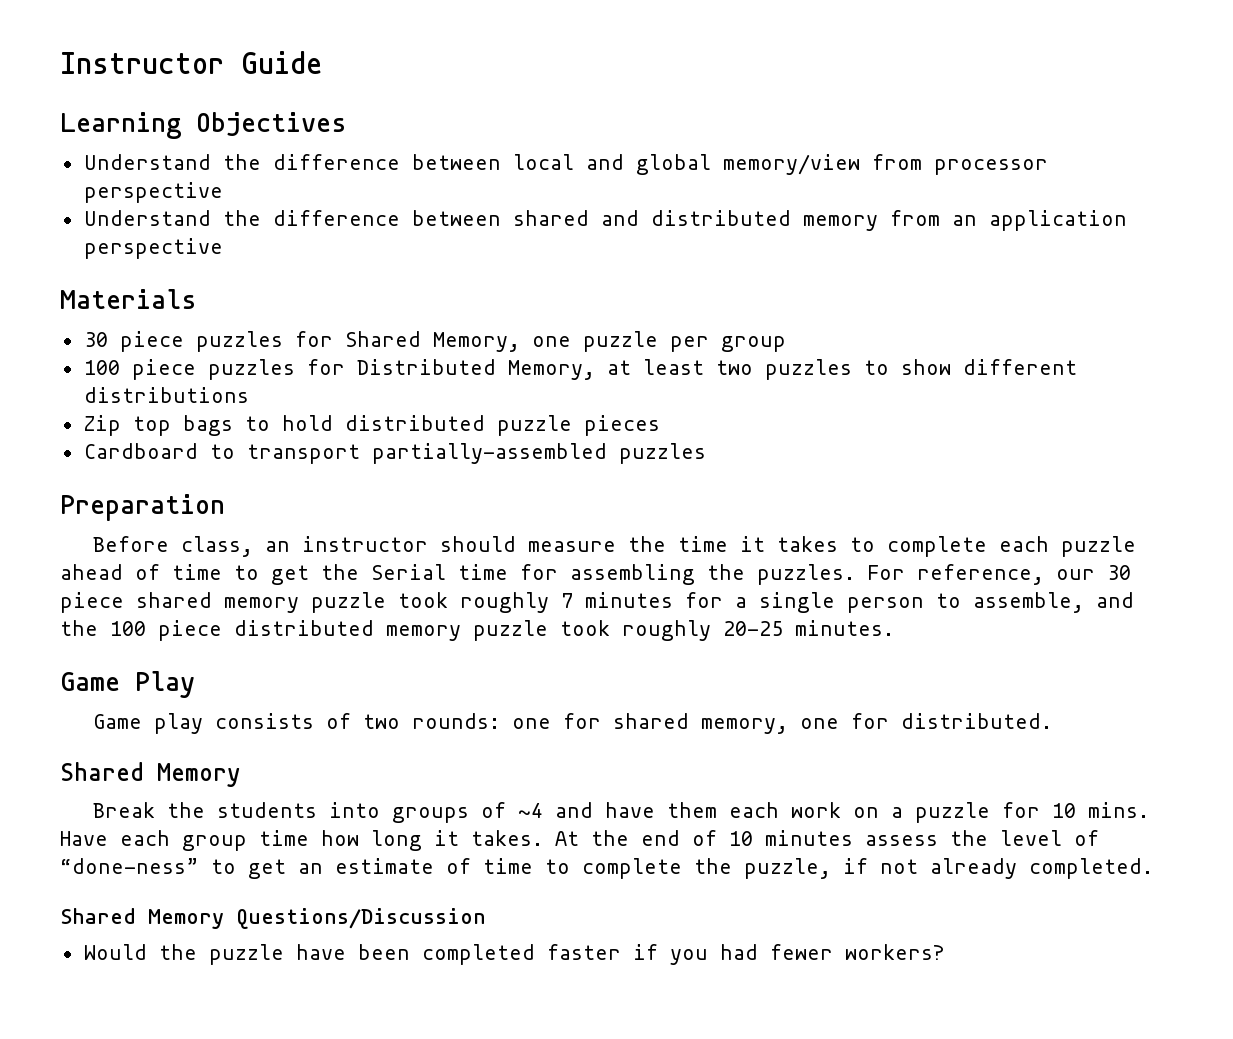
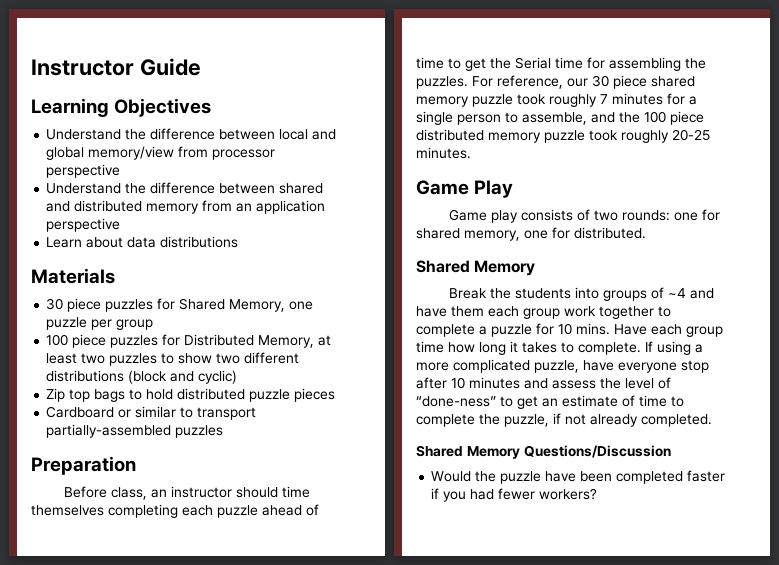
(223, 248) none -> [46,236,239,248] // Learn about data distributions
(951, 367) none -> [216,353,241,364] two
(249, 395) none -> [128,370,238,384] (block and cyclic)
(198, 451) none -> [118,406,177,418] or similar
[528,536,988,557] measure the time it takes to complete -> [282,486,311,498] [31,504,178,518] time themselves completing
[791,802,880,818] work on -> [523,306,671,319] [416,324,475,337] group work together to complete
[471,830,717,846] takes. At the end of -> [522,341,703,355] [416,359,709,373] [416,377,447,389] takes to complete. If using a more complicated puzzle, have everyone stop after
(853, 838) none -> [524,378,548,389] and

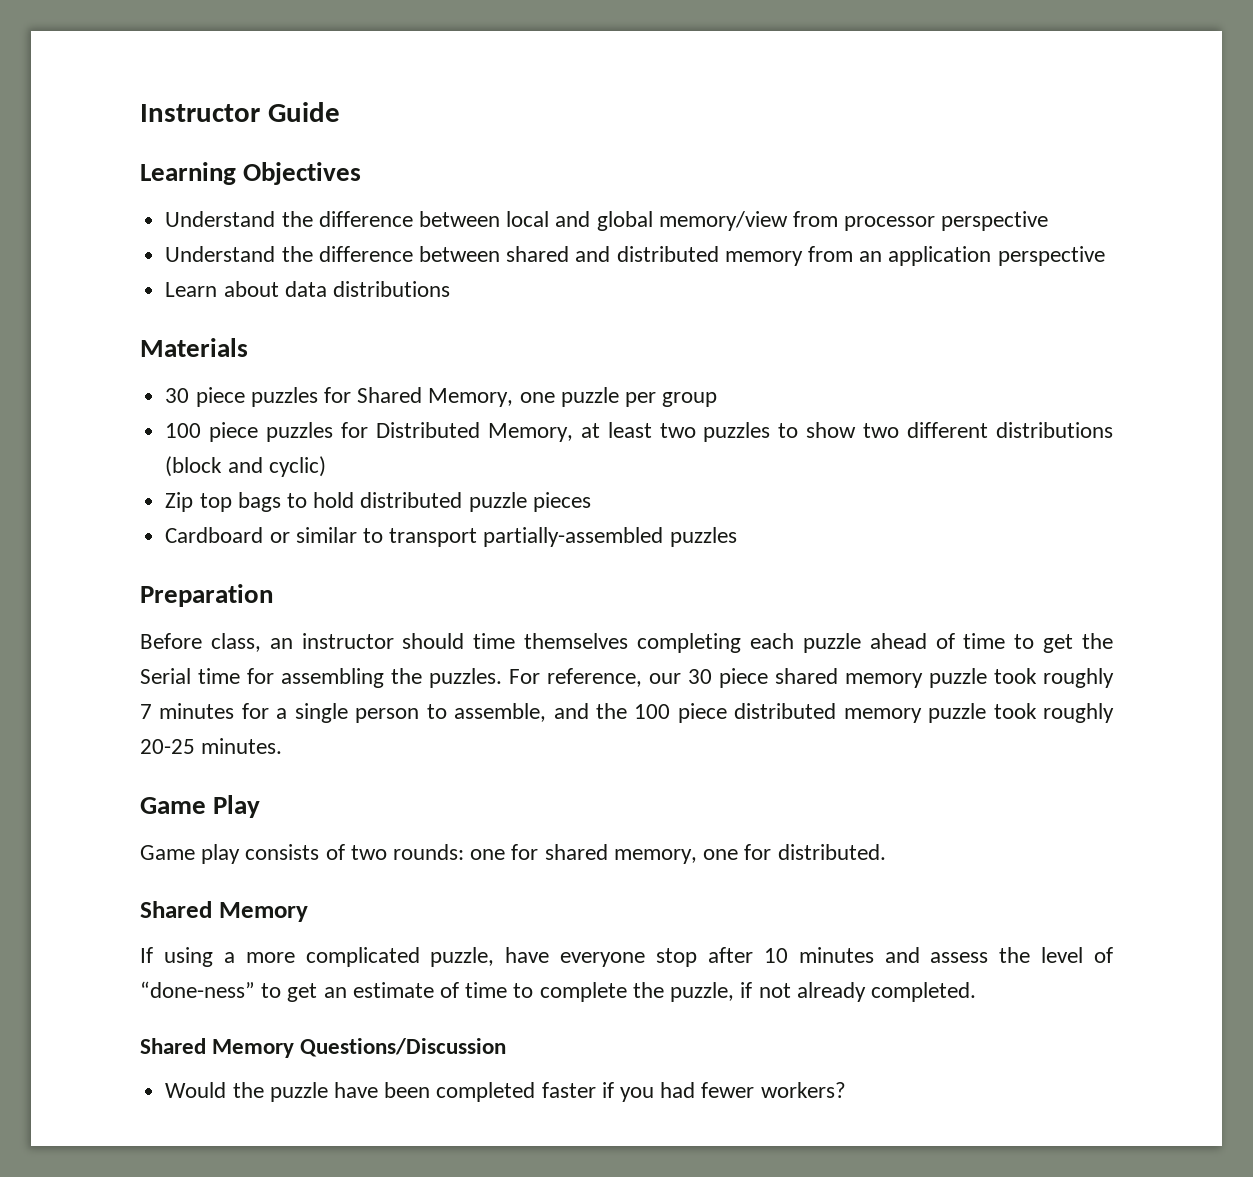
[449,287,715,301] [416,306,671,319] [416,323,723,337] [416,341,641,355] Break the students into groups of ~4 and have them each group work together to complete a puzzle for 10 mins. Have each group time how long it takes to complete. -> (308, 912) none

